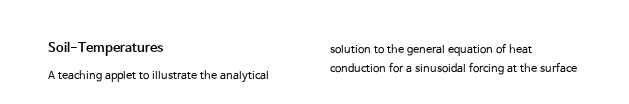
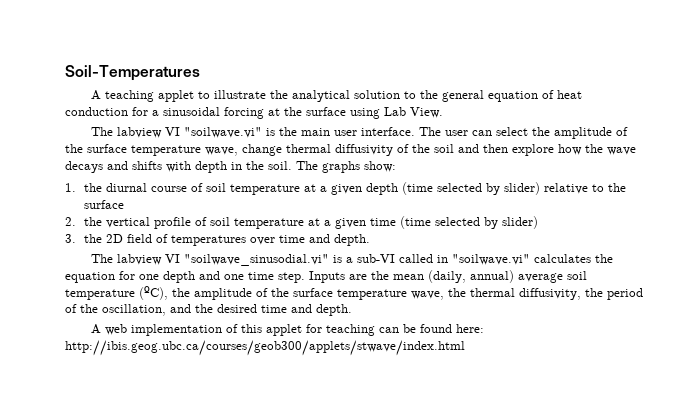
(577, 67) none -> [350,107,443,119] [90,127,628,139] [65,144,636,156] [65,161,396,173] [65,182,627,195] [84,200,125,209] [65,216,539,229] [65,234,371,246] [90,254,613,266] [65,270,587,283] [65,286,643,300] [65,304,352,316] [90,324,484,336] [65,340,465,356] using Lab View. // The labview VI "soilwave.vi" is the main user interface. The user can select the amplitude of the surface temperature wave, change thermal diffusivity of the soil and then explore how the wave decays and shifts with depth in the soil. The graphs show: // 1. the diurnal course of soil temperature at a given depth (time selected by slider) relative to the surface // 2. the vertical profile of soil temperature at a given time (time selected by slider) // 3. the 2D field of temperatures over time and depth. // The labview VI "soilwave_sinusodial.vi" is a sub-VI called in "soilwave.vi" calculates the equation for one depth and one time step. Inputs are the mean (daily, annual) average soil temperature (ºC), the amplitude of the surface temperature wave, the thermal diffusivity, the period of the oscillation, and the desired time and depth. // A web implementation of this applet for teaching can be found here: http://ibis.geog.ubc.ca/courses/geob300/applets/stwave/index.html

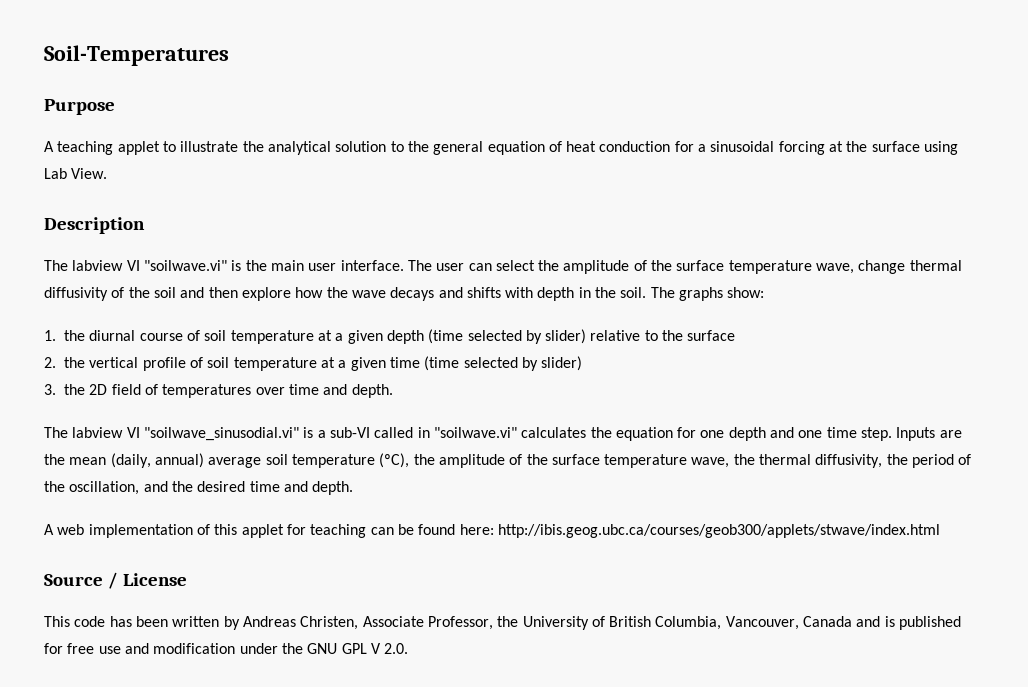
(200, 73) none -> [44,99,115,115] // Purpose
(443, 112) none -> [44,217,145,234] // Description
(465, 348) none -> [44,572,188,589] [44,616,962,630] [44,643,409,654] // Source / License // This code has been written by Andreas Christen, Associate Professor, the University of British Columbia, Vancouver, Canada and is published for free use and modification under the GNU GPL V 2.0.

